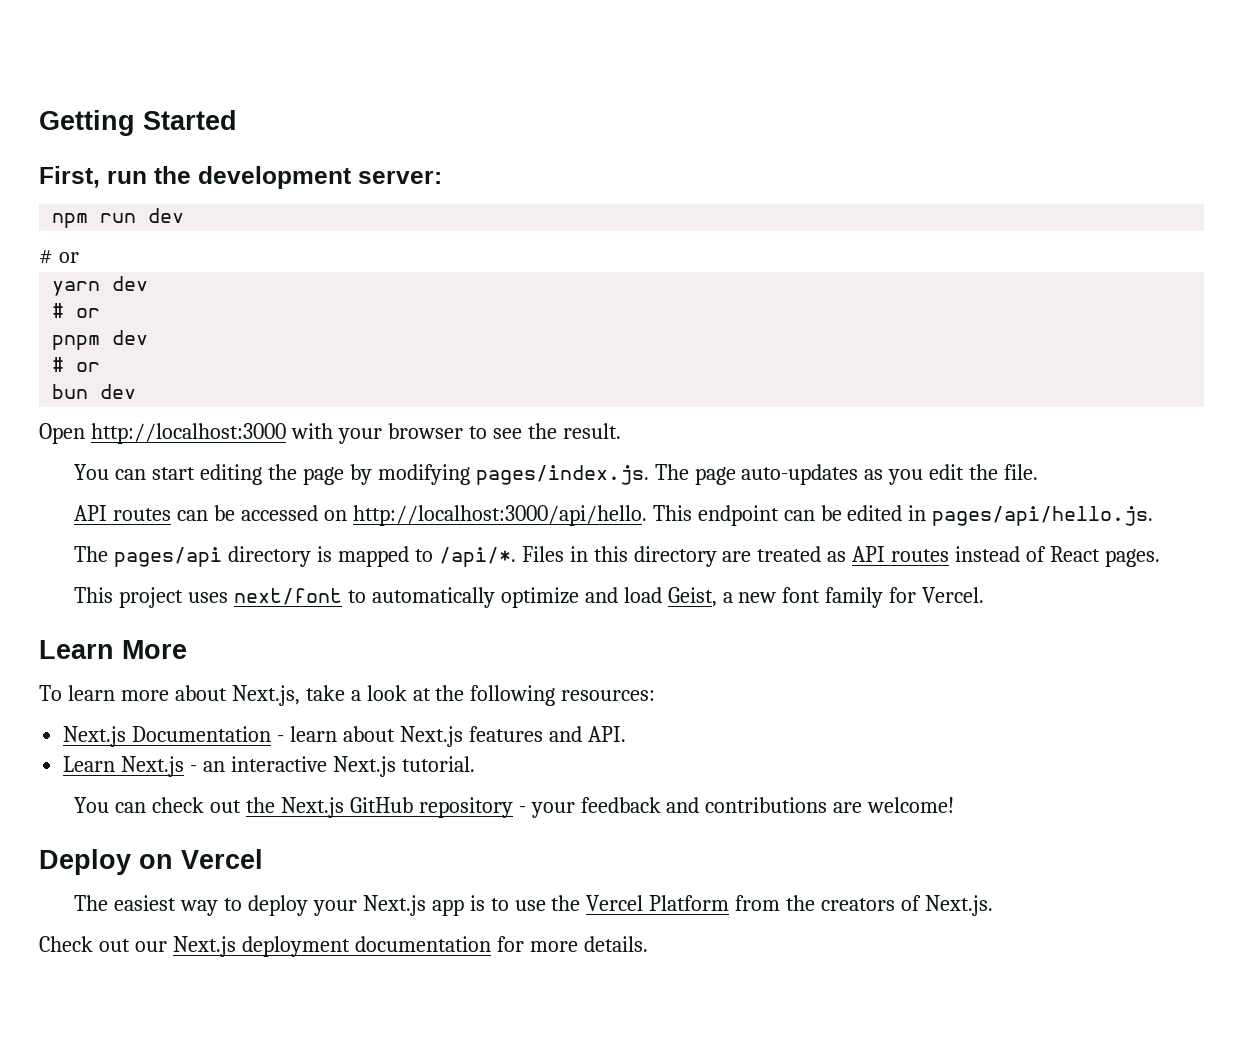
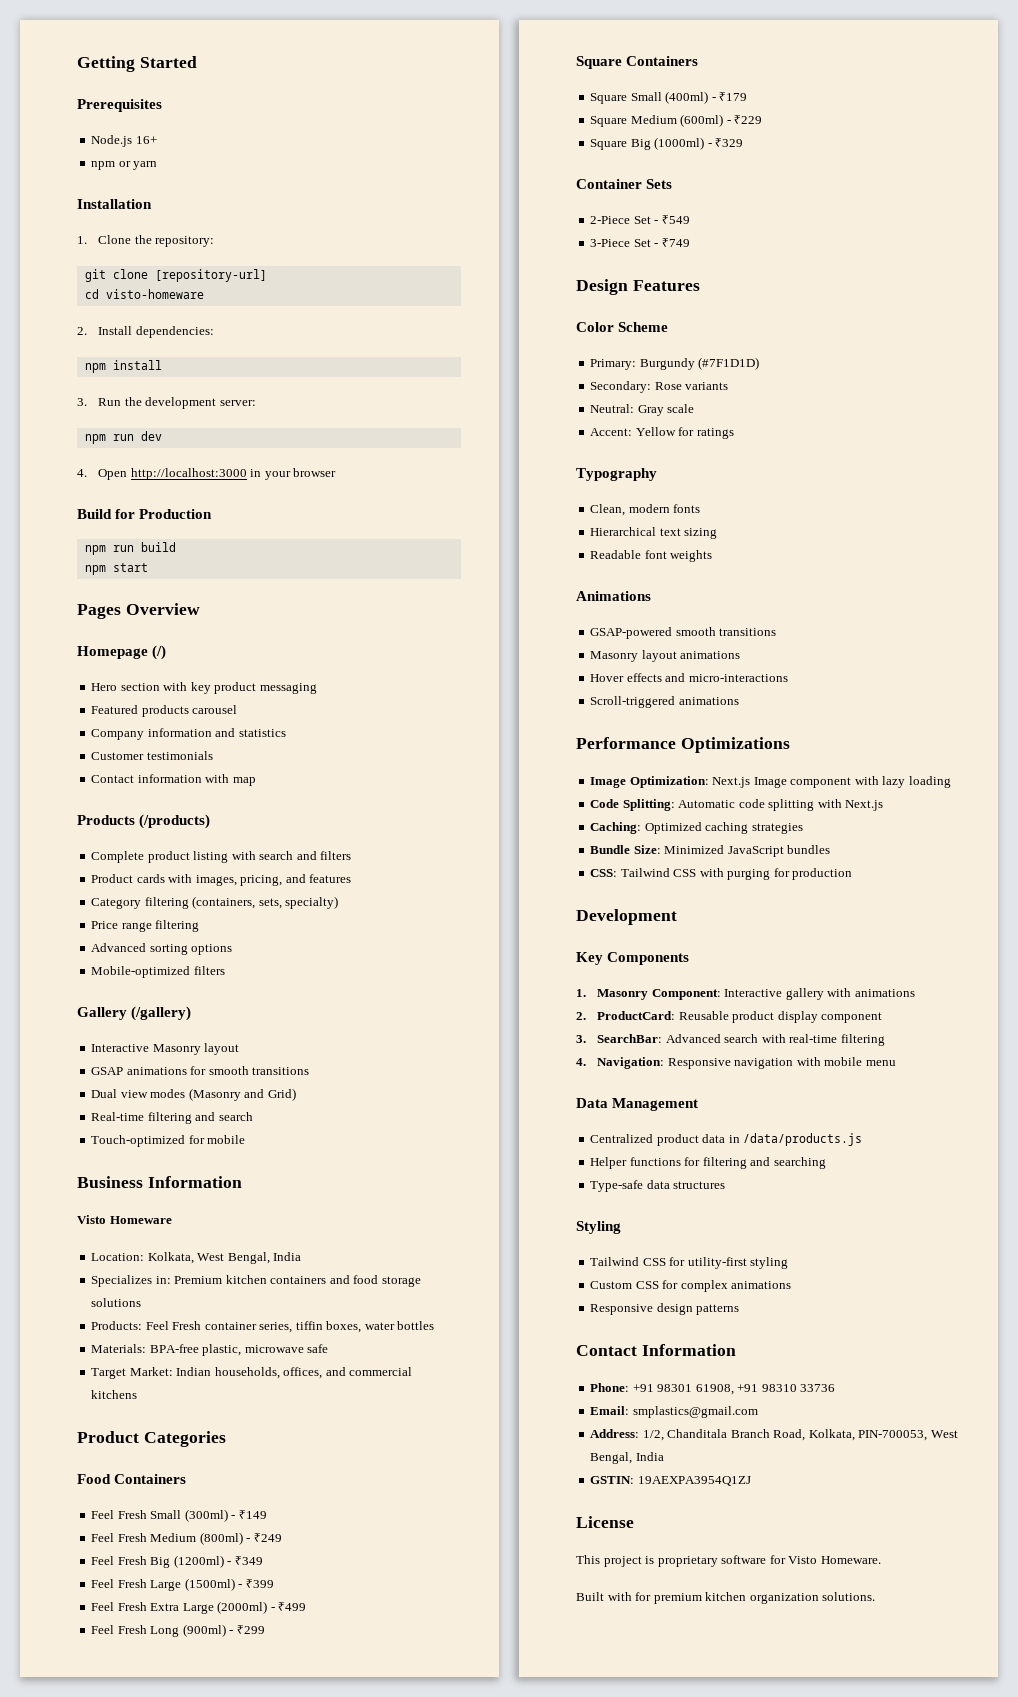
[39,166,147,188] First, run -> [77,99,162,112] [91,135,157,147] [91,161,158,170] [77,199,152,209] [77,235,215,247] [84,269,267,282] [84,289,204,299] [77,326,214,338] [84,360,162,373] [77,398,122,406] Prerequisites // Node.js 16+ // npm or yarn // Installation // 1. Clone the repository: // git clone [repository-url] // cd visto-homeware // 2. Install dependencies: // npm install // 3. Run
[39,249,79,264] [52,276,149,296] [52,303,101,318] [52,330,149,350] [52,357,101,372] [52,384,137,399] # or // yarn dev // # or // pnpm dev // # or // bun dev // -> [77,469,87,477] 4.
[290,423,333,439] with -> [250,469,262,477] in
[468,423,621,439] [74,464,1039,485] [74,505,1154,526] [74,546,1160,567] [74,587,985,608] [39,640,187,659] [39,685,656,706] [63,726,626,747] [63,756,475,777] [74,797,955,818] [39,849,263,875] [74,895,994,916] [39,936,648,957] to see the result. // You can start editing the page by modifying pages/index.js. The page auto-updates as you edit the file. // API routes can be accessed on http://localhost:3000/api/hello. This endpoint can be edited in pages/api/hello.js. // The pages/api directory is mapped to /api/*. Files in this directory are treated as API routes instead of React pages. // This project uses next/font to automatically optimize and load Geist, a new font family for Vercel. // Learn More // To learn more about Next.js, take a look at the following resources: // Next.js Documentation - learn about Next.js features and API. // Learn Next.js - an interactive Next.js tutorial. // You can check out the Next.js GitHub repository - your feedback and contributions are welcome! // Deploy on Vercel // The easiest way to deploy your Next.js app is to use the Vercel Platform from the creators of Next.js. // Check out our Next.js deployment documentation for more details. -> [77,509,213,519] [84,542,176,555] [84,563,148,575] [77,603,200,619] [77,645,167,660] [91,682,317,694] [91,705,238,717] [91,728,286,740] [91,751,213,760] [91,774,256,786] [77,814,211,829] [91,851,352,863] [91,874,352,886] [91,896,339,909] [91,920,200,932] [91,943,233,955] [91,966,225,978] [77,1006,192,1021] [91,1043,240,1055] [91,1066,310,1075] [91,1088,296,1101] [91,1112,253,1124] [91,1135,246,1147] [77,1176,242,1188] [77,1215,172,1224] [91,1252,302,1264] [91,1275,421,1287] [91,1298,142,1307] [91,1321,435,1333] [91,1344,329,1356] [91,1367,413,1379] [91,1390,138,1399] [77,1431,226,1447] [77,1474,187,1484] [91,1509,267,1522] [91,1532,282,1545] [91,1555,263,1568] [91,1578,274,1591] [91,1601,307,1614] [91,1624,265,1637] [576,56,699,69] [590,91,748,104] [590,114,763,127] [590,137,744,150] [576,179,673,189] [590,215,690,224] [590,238,690,247] [576,279,700,295] [576,322,669,332] [590,357,760,370] [590,381,729,393] [590,404,695,416] [590,427,734,439] [576,468,657,481] [590,504,701,516] [590,527,718,539] [590,550,713,562] [576,591,651,601] [590,627,777,639] [590,650,741,662] [590,673,788,682] [590,696,739,708] [576,737,790,753] [590,776,951,788] [590,799,884,811] [590,822,803,834] [590,845,831,857] [590,868,853,880] [576,909,677,925] [576,952,690,965] [576,988,915,1000] [576,1011,883,1023] [576,1034,885,1046] [576,1057,896,1069] [576,1098,699,1111] [590,1133,863,1146] [590,1157,826,1169] [590,1180,726,1192] [576,1221,621,1234] [590,1257,789,1269] [590,1280,792,1292] [590,1303,740,1315] [576,1344,736,1356] [590,1383,836,1395] [590,1406,758,1418] [590,1429,958,1441] [590,1452,664,1464] [590,1476,751,1486] [576,1516,634,1528] [576,1555,881,1567] [576,1592,876,1604] // Build for Production // npm run build // npm start // Pages Overview // Homepage (/) // Hero section with key product messaging // Featured products carousel // Company information and statistics // Customer testimonials // Contact information with map // Products (/products) // Complete product listing with search and filters // Product cards with images, pricing, and features // Category filtering (containers, sets, specialty) // Price range filtering // Advanced sorting options // Mobile-optimized filters // Gallery (/gallery) // Interactive Masonry layout // GSAP animations for smooth transitions // Dual view modes (Masonry and Grid) // Real-time filtering and search // Touch-optimized for mobile // Business Information // Visto Homeware // Location: Kolkata, West Bengal, India // Specializes in: Premium kitchen containers and food storage solutions // Products: Feel Fresh container series, tiffin boxes, water bottles // Materials: BPA-free plastic, microwave safe // Target Market: Indian households, offices, and commercial kitchens // Product Categories // Food Containers // Feel Fresh Small (300ml) - ₹149 // Feel Fresh Medium (800ml) - ₹249 // Feel Fresh Big (1200ml) - ₹349 // Feel Fresh Large (1500ml) - ₹399 // Feel Fresh Extra Large (2000ml) - ₹499 // Feel Fresh Long (900ml) - ₹299 // Square Containers // Square Small (400ml) - ₹179 // Square Medium (600ml) - ₹229 // Square Big (1000ml) - ₹329 // Container Sets // 2-Piece Set - ₹549 // 3-Piece Set - ₹749 // Design Features // Color Scheme // Primary: Burgundy (#7F1D1D) // Secondary: Rose variants // Neutral: Gray scale // Accent: Yellow for ratings // Typography // Clean, modern fonts // Hierarchical text sizing // Readable font weights // Animations // GSAP-powered smooth transitions // Masonry layout animations // Hover effects and micro-interactions // Scroll-triggered animations // Performance Optimizations // Image Optimization: Next.js Image component with lazy loading // Code Splitting: Automatic code splitting with Next.js // Caching: Optimized caching strategies // Bundle Size: Minimized JavaScript bundles // CSS: Tailwind CSS with purging for production // Development // Key Components // 1. Masonry Component: Interactive gallery with animations // 2. ProductCard: Reusable product display component // 3. SearchBar: Advanced search with real-time filtering // 4. Navigation: Responsive navigation with mobile menu // Data Management // Centralized product data in /data/products.js // Helper functions for filtering and searching // Type-safe data structures // Styling // Tailwind CSS for utility-first styling // Custom CSS for complex animations // Responsive design patterns // Contact Information // Phone: +91 98301 61908, +91 98310 33736 // Email: smplastics@gmail.com // Address: 1/2, Chanditala Branch Road, Kolkata, PIN-700053, West Bengal, India // GSTIN: 19AEXPA3954Q1ZJ // License // This project is proprietary software for Visto Homeware. // Built with for premium kitchen organization solutions.

